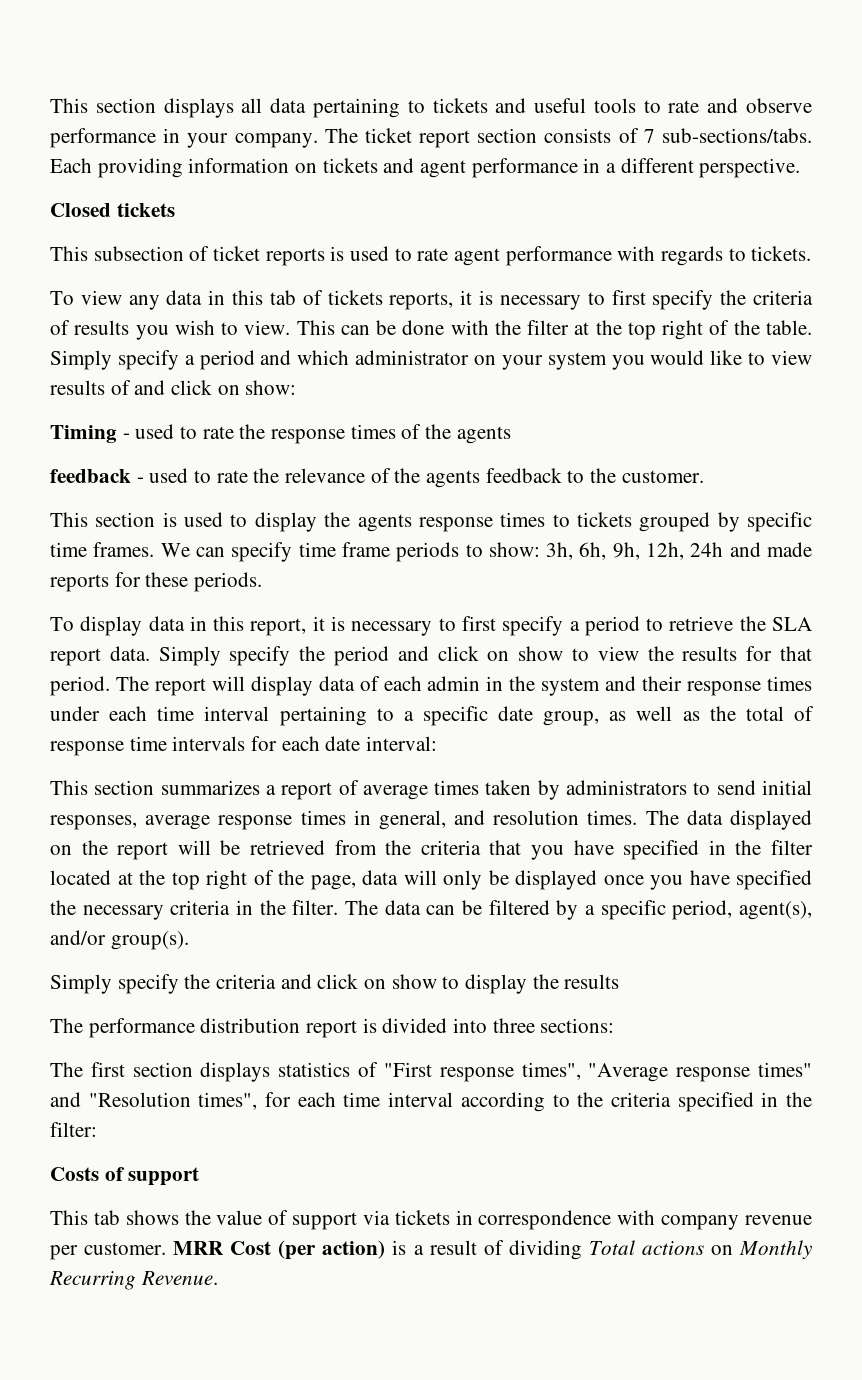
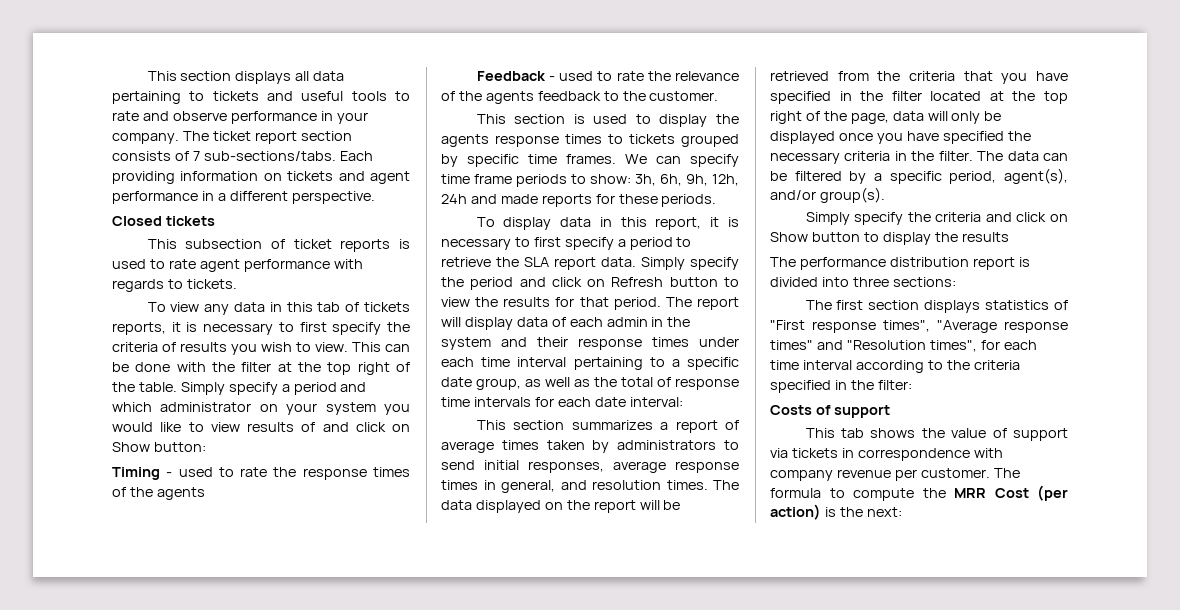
[245,380,297,395] show: -> [112,442,206,452] Show button:
[50,469,131,483] feedback -> [476,71,546,81] Feedback
[518,646,564,661] show -> [611,277,718,287] Refresh button
[391,974,437,989] show -> [770,232,860,242] Show button
(167, 1248) none -> [993,468,1020,478] [770,488,946,501] The formula to compute the
[413,1240,812,1260] [49,1271,218,1290] a result of dividing Total actions on Monthly Recurring Revenue. -> [839,507,902,517] the next:

